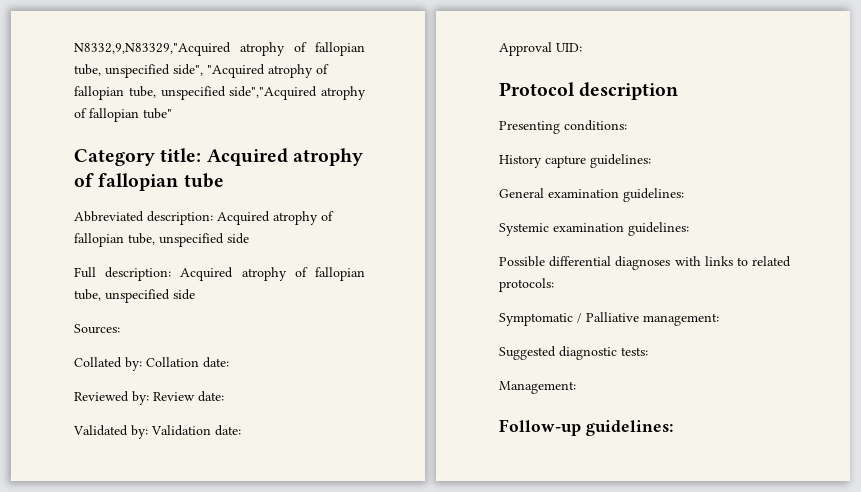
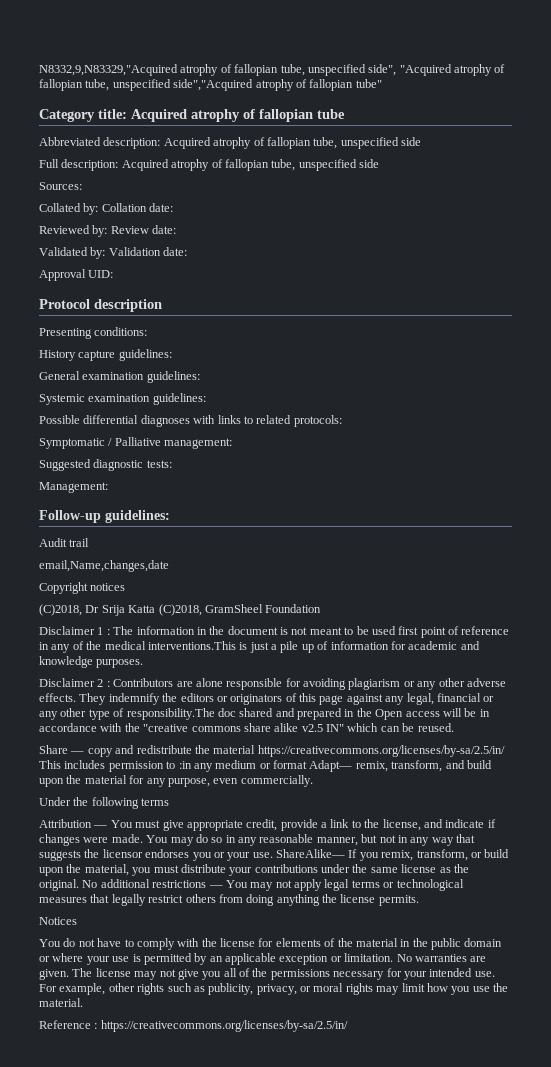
(673, 428) none -> [39,538,90,547] [39,560,169,572] [39,582,126,594] [39,604,322,616] [39,626,510,638] [39,641,480,653] [39,656,144,668] [39,678,506,690] [39,693,495,705] [39,708,490,720] [39,723,454,732] [39,745,505,757] [39,760,492,772] [39,775,313,787] [39,797,170,809] [39,819,496,831] [39,834,475,846] [39,849,510,861] [39,864,469,876] [39,879,464,891] [39,894,419,906] [39,917,77,925] [39,938,503,950] [39,953,487,965] [39,968,495,980] [39,983,508,995] [39,998,83,1007] [39,1020,348,1032] // Audit trail // email,Name,changes,date // Copyright notices // (C)2018, Dr Srija Katta (C)2018, GramSheel Foundation // Disclaimer 1 : The information in the document is not meant to be used first point of reference in any of the medical interventions.This is just a pile up of information for academic and knowledge purposes. // Disclaimer 2 : Contributors are alone responsible for avoiding plagiarism or any other adverse effects. They indemnify the editors or originators of this page against any legal, financial or any other type of responsibility.The doc shared and prepared in the Open access will be in accordance with the "creative commons share alike v2.5 IN" which can be reused. // Share — copy and redistribute the material https://creativecommons.org/licenses/by-sa/2.5/in/ This includes permission to :in any medium or format Adapt— remix, transform, and build upon the material for any purpose, even commercially. // Under the following terms // Attribution — You must give appropriate credit, provide a link to the license, and indicate if changes were made. You may do so in any reasonable manner, but not in any way that suggests the licensor endorses you or your use. ShareAlike— If you remix, transform, or build upon the material, you must distribute your contributions under the same license as the original. No additional restrictions — You may not apply legal terms or technological measures that legally restrict others from doing anything the license permits. // Notices // You do not have to comply with the license for elements of the material in the public domain or where your use is permitted by an applicable exception or limitation. No warranties are given. The license may not give you all of the permissions necessary for your intended use. For example, other rights such as publicity, privacy, or moral rights may limit how you use the material. // Reference : https://creativecommons.org/licenses/by-sa/2.5/in/

